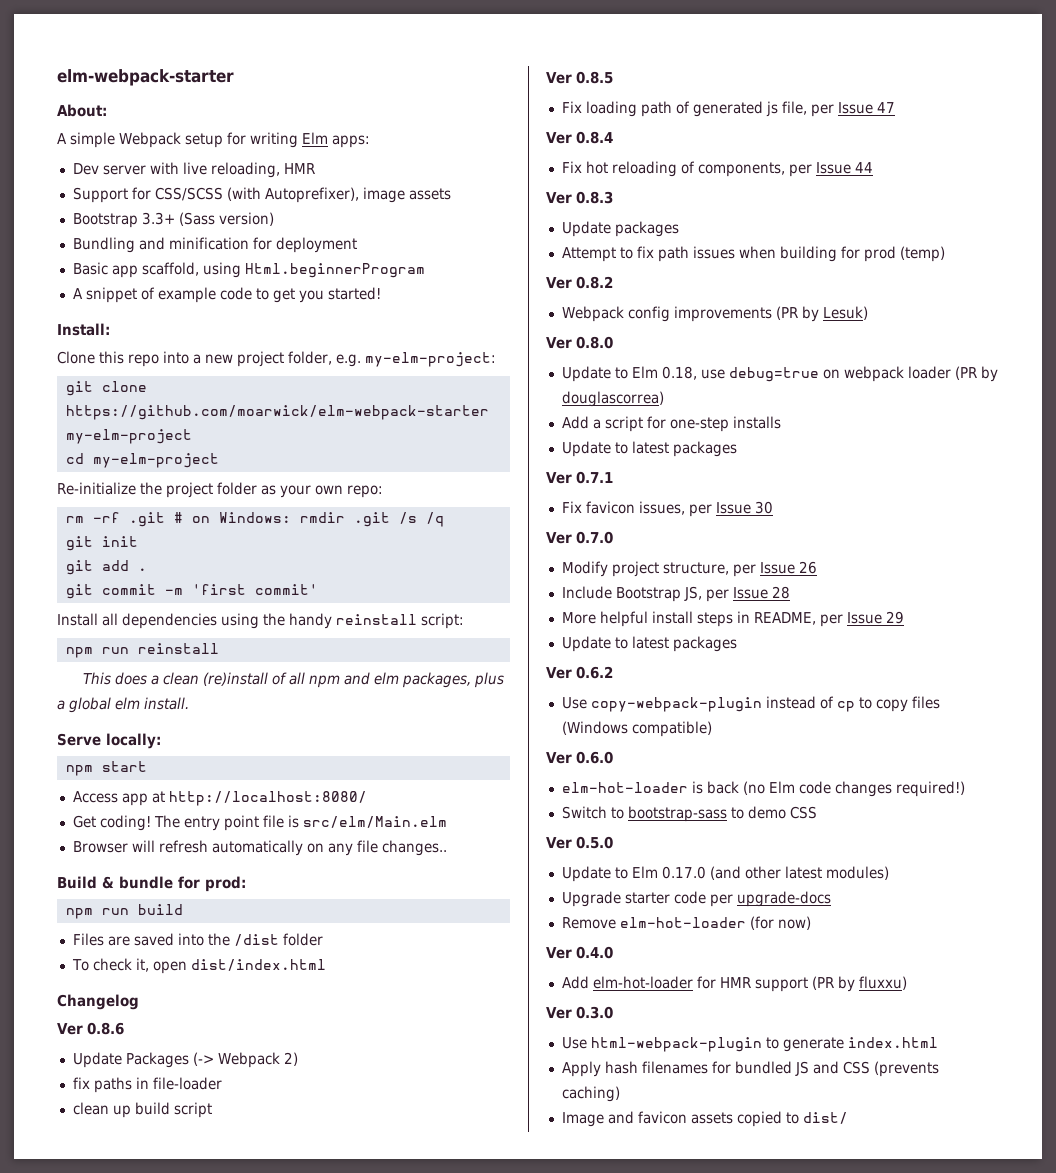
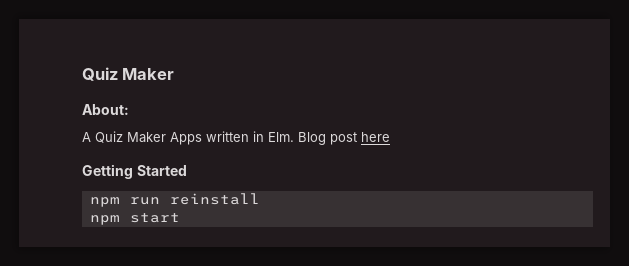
[57,69,234,86] elm-webpack-starter -> [82,67,175,81] Quiz Maker
[70,132,370,148] [72,162,315,178] [72,187,451,203] [72,212,274,228] [72,237,357,253] [72,262,425,278] [72,287,381,303] [57,323,110,336] [57,351,496,367] [65,381,147,396] [65,405,489,420] [65,429,192,444] [65,453,219,468] [57,482,383,498] [65,512,444,527] [65,536,138,551] [65,560,147,575] [65,584,318,599] [57,613,464,629] [65,643,219,658] [83,672,505,688] [57,697,189,713] [57,733,161,749] [65,761,147,776] [72,791,367,806] [72,815,447,831] [72,840,447,856] [57,876,246,892] [65,904,183,919] [72,933,323,946] [71,958,326,974] [57,994,139,1010] [57,1022,124,1035] [72,1052,298,1068] [72,1077,222,1093] [72,1102,212,1118] [546,71,613,84] [561,101,895,117] [546,131,613,144] [561,161,873,177] [546,191,613,204] [561,221,679,237] [561,246,945,262] [546,276,613,289] [561,306,868,322] [546,336,613,349] [561,366,998,382] [561,391,664,407] [561,416,781,432] [561,441,737,457] [546,471,613,484] [561,501,773,517] [546,531,613,544] [561,561,817,577] [561,586,790,602] [561,611,904,627] [561,636,737,652] [546,666,613,679] [561,696,940,712] [561,721,712,737] [546,751,613,764] [561,781,965,797] [561,806,817,822] [546,836,613,849] [561,866,889,882] [561,891,831,907] [561,916,811,930] [546,946,613,959] [561,976,907,992] [546,1006,613,1019] [561,1037,938,1052] [561,1061,939,1077] [561,1086,620,1102] [561,1111,848,1127] simple Webpack setup for writing Elm apps: // Dev server with live reloading, HMR // Support for CSS/SCSS (with Autoprefixer), image assets // Bootstrap 3.3+ (Sass version) // Bundling and minification for deployment // Basic app scaffold, using Html.beginnerProgram // A snippet of example code to get you started! // Install: // Clone this repo into a new project folder, e.g. my-elm-project: // git clone https://github.com/moarwick/elm-webpack-starter my-elm-project // cd my-elm-project // Re-initialize the project folder as your own repo: // rm -rf .git # on Windows: rmdir .git /s /q // git init // git add . // git commit -m 'first commit' // Install all dependencies using the handy reinstall script: // npm run reinstall // This does a clean (re)install of all npm and elm packages, plus a global elm install. // Serve locally: // npm start // Access app at http://localhost:8080/ // Get coding! The entry point file is src/elm/Main.elm // Browser will refresh automatically on any file changes.. // Build & bundle for prod: // npm run build // Files are saved into the /dist folder // To check it, open dist/index.html // Changelog // Ver 0.8.6 // Update Packages (-> Webpack 2) // fix paths in file-loader // clean up build script // Ver 0.8.5 // Fix loading path of generated js file, per Issue 47 // Ver 0.8.4 // Fix hot reloading of components, per Issue 44 // Ver 0.8.3 // Update packages // Attempt to fix path issues when building for prod (temp) // Ver 0.8.2 // Webpack config improvements (PR by Lesuk) // Ver 0.8.0 // Update to Elm 0.18, use debug=true on webpack loader (PR by douglascorrea) // Add a script for one-step installs // Update to latest packages // Ver 0.7.1 // Fix favicon issues, per Issue 30 // Ver 0.7.0 // Modify project structure, per Issue 26 // Include Bootstrap JS, per Issue 28 // More helpful install steps in README, per Issue 29 // Update to latest packages // Ver 0.6.2 // Use copy-webpack-plugin instead of cp to copy files (Windows compatible) // Ver 0.6.0 // elm-hot-loader is back (no Elm code changes required!) // Switch to bootstrap-sass to demo CSS // Ver 0.5.0 // Update to Elm 0.17.0 (and other latest modules) // Upgrade starter code per upgrade-docs // Remove elm-hot-loader (for now) // Ver 0.4.0 // Add elm-hot-loader for HMR support (PR by fluxxu) // Ver 0.3.0 // Use html-webpack-plugin to generate index.html // Apply hash filenames for bundled JS and CSS (prevents caching) // Image and favicon assets copied to dist/ -> [95,131,390,145] [82,164,187,179] [89,193,260,207] [89,213,180,225] Quiz Maker Apps written in Elm. Blog post here // Getting Started // npm run reinstall // npm start

